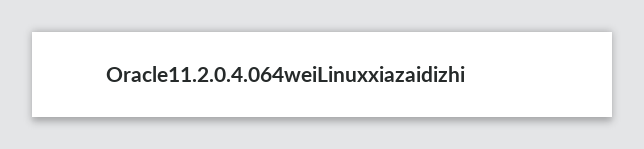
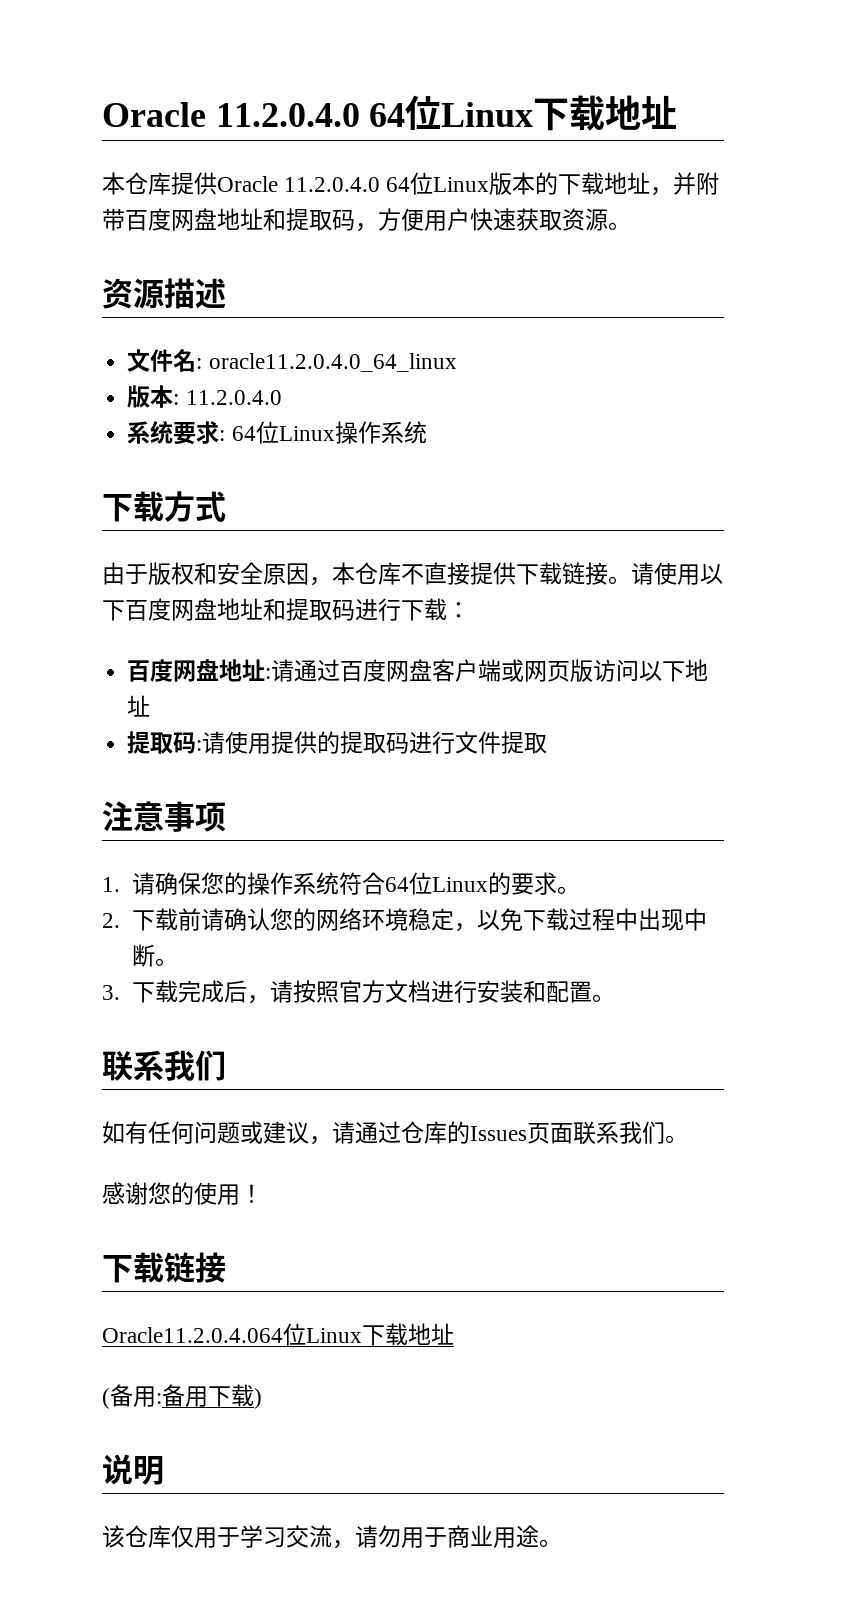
[106,66,465,82] Oracle11.2.0.4.064weiLinuxxiazaidizhi -> [102,95,678,131] [102,172,720,196] [102,208,631,232] [102,278,226,309] [127,349,457,372] [127,385,282,408] [127,421,427,445] [102,491,226,522] [102,562,723,586] [102,598,470,621] [127,659,709,682] [127,695,151,717] [127,731,548,754] [102,801,226,832] [102,872,580,895] [102,908,707,932] [131,944,178,967] [102,980,615,1004] [102,1050,226,1081] [102,1121,688,1145] [102,1182,263,1205] [102,1252,226,1283] [102,1323,454,1346] [102,1384,262,1409] [102,1454,164,1485] [102,1525,562,1549] Oracle 11.2.0.4.0 64位Linux下载地址 // 本仓库提供Oracle 11.2.0.4.0 64位Linux版本的下载地址，并附带百度网盘地址和提取码，方便用户快速获取资源。 // 资源描述 // 文件名: oracle11.2.0.4.0_64_linux // 版本: 11.2.0.4.0 // 系统要求: 64位Linux操作系统 // 下载方式 // 由于版权和安全原因，本仓库不直接提供下载链接。请使用以下百度网盘地址和提取码进行下载： // 百度网盘地址:请通过百度网盘客户端或网页版访问以下地址 // 提取码:请使用提供的提取码进行文件提取 // 注意事项 // 1.请确保您的操作系统符合64位Linux的要求。 // 2.下载前请确认您的网络环境稳定，以免下载过程中出现中断。 // 3.下载完成后，请按照官方文档进行安装和配置。 // 联系我们 // 如有任何问题或建议，请通过仓库的Issues页面联系我们。 // 感谢您的使用！ // 下载链接 // Oracle11.2.0.4.064位Linux下载地址 // (备用:备用下载) // 说明 // 该仓库仅用于学习交流，请勿用于商业用途。

